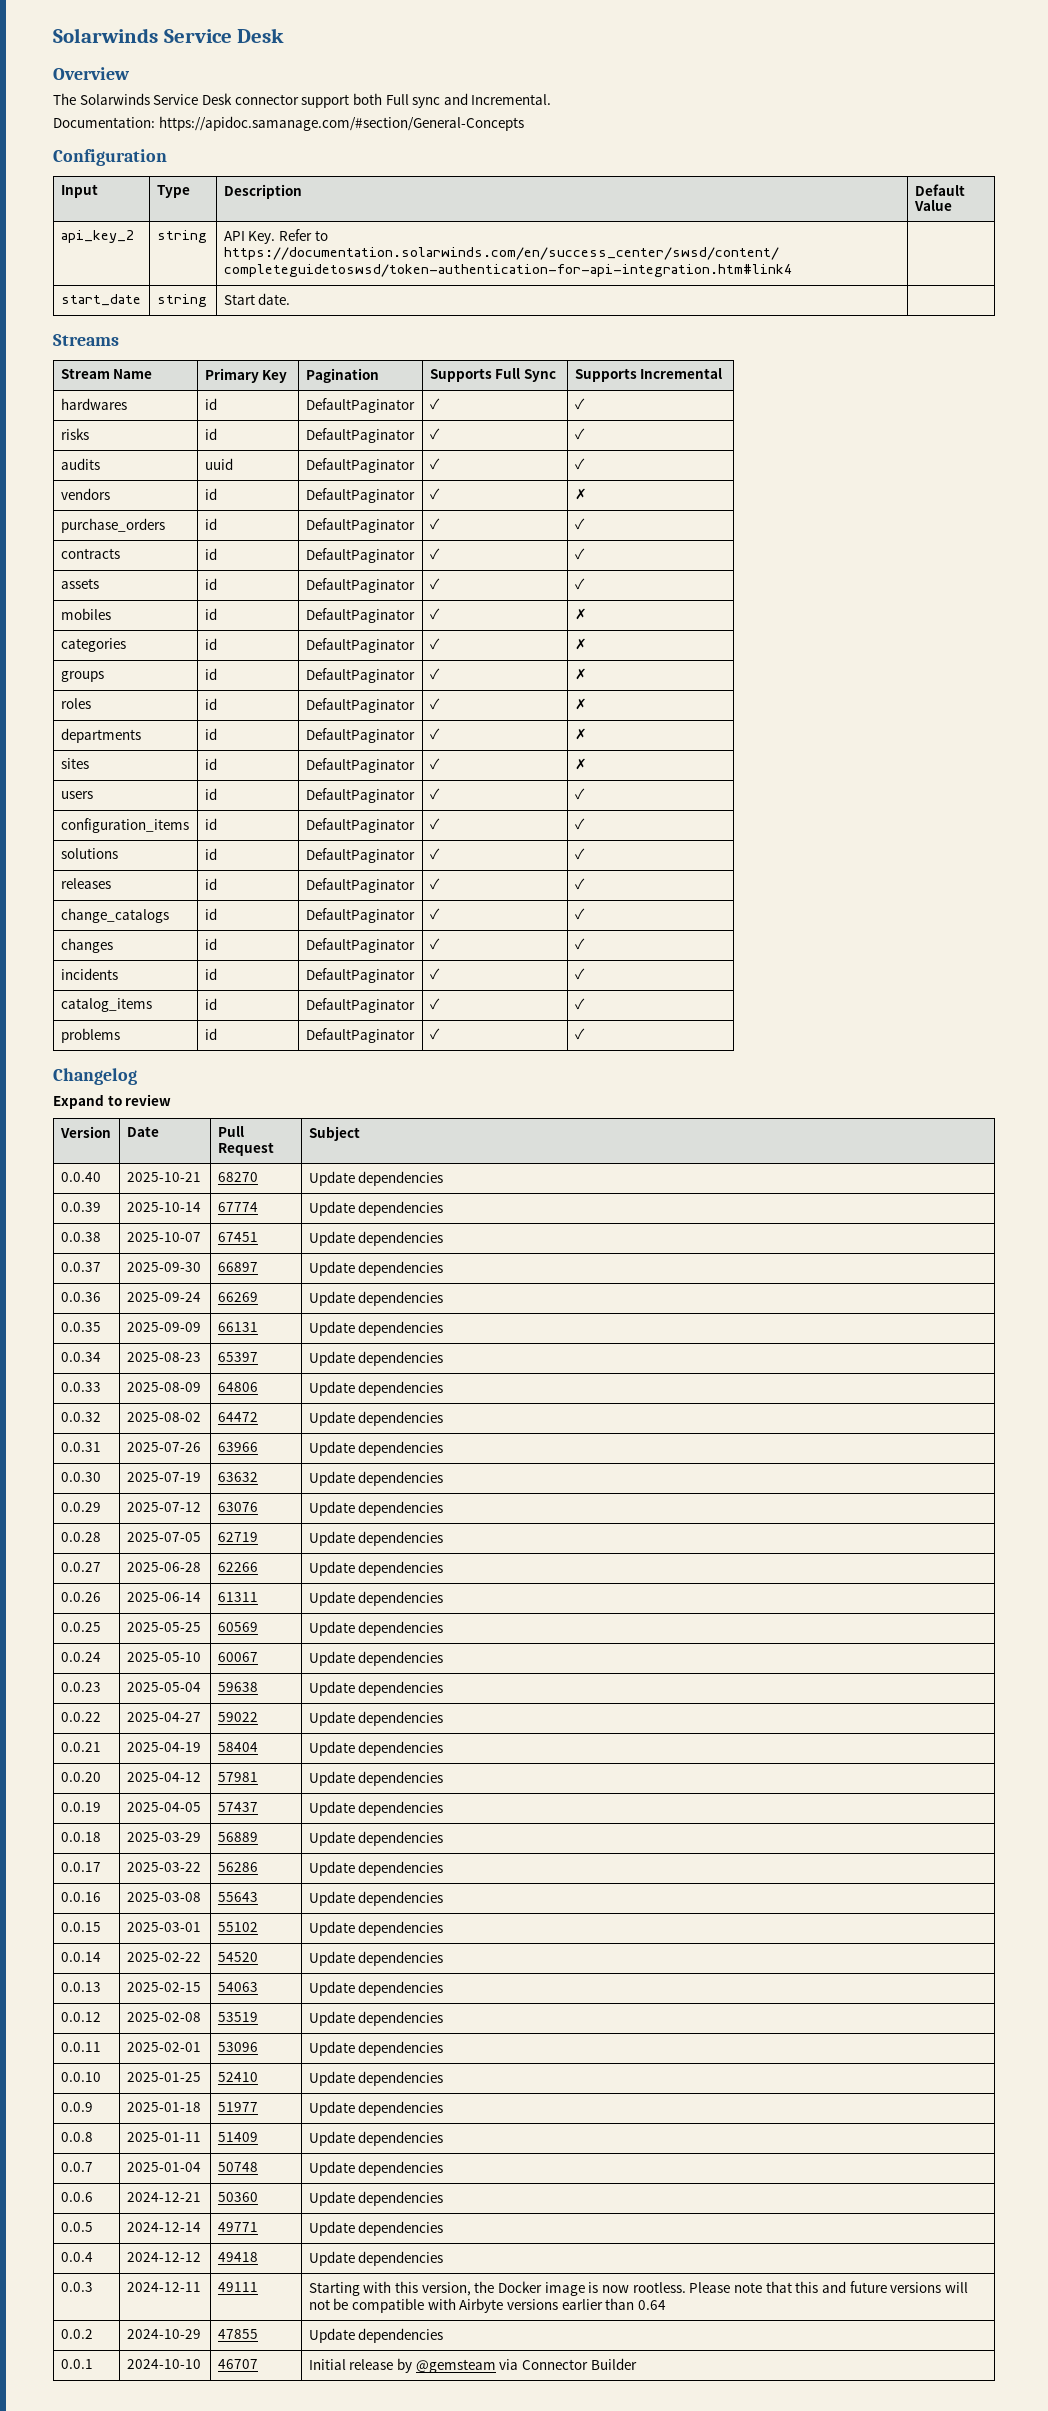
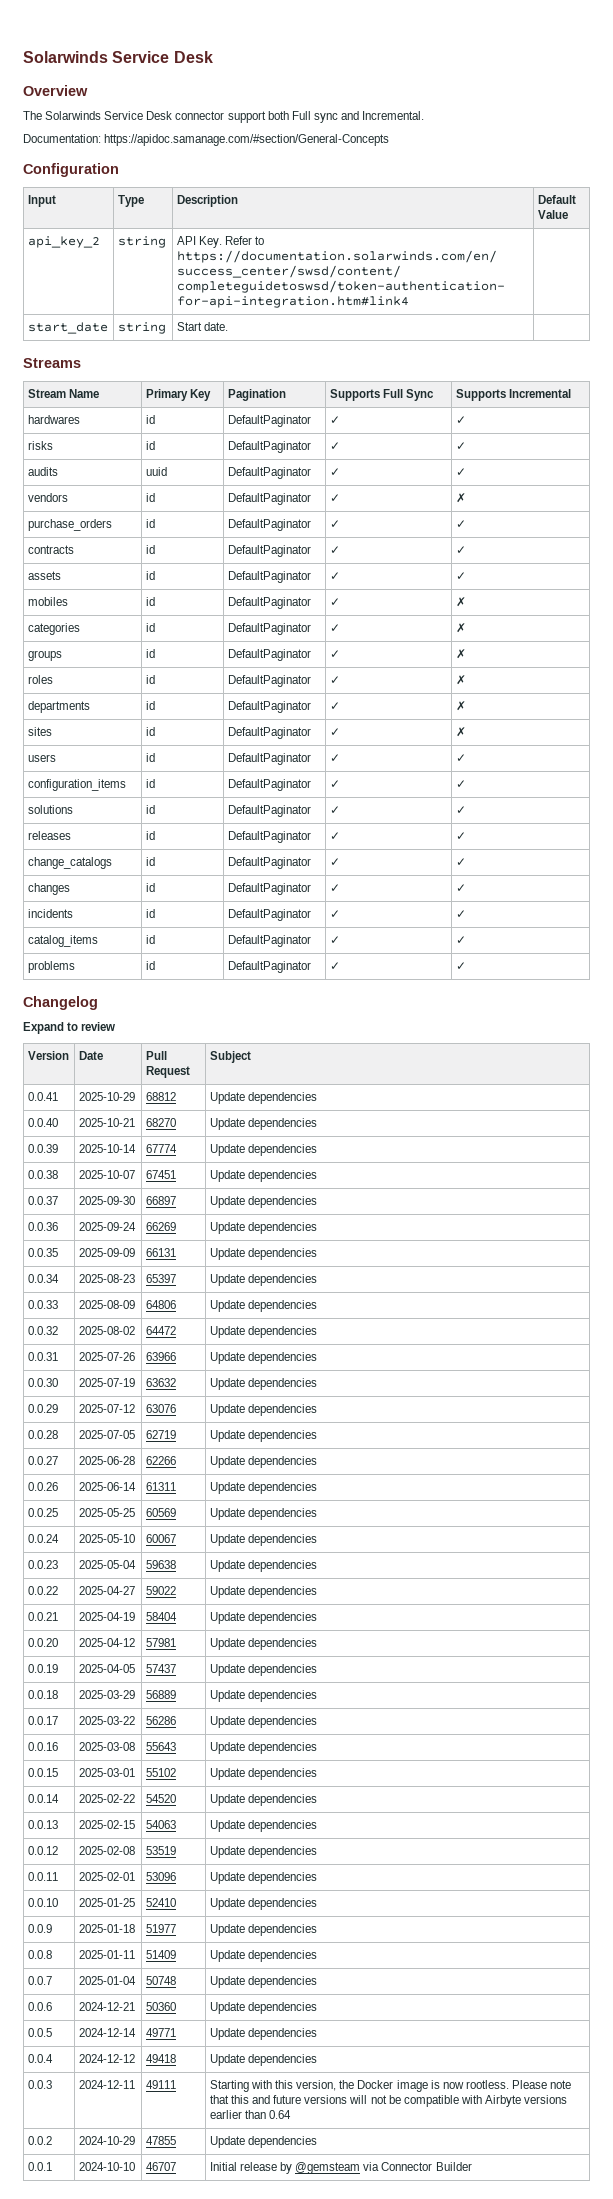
(360, 1133) none -> [27,1092,58,1101] [78,1092,135,1101] [145,1092,176,1101] [209,1092,318,1104] // 0.0.41 | 2025-10-29 | 68812 | Update dependencies

